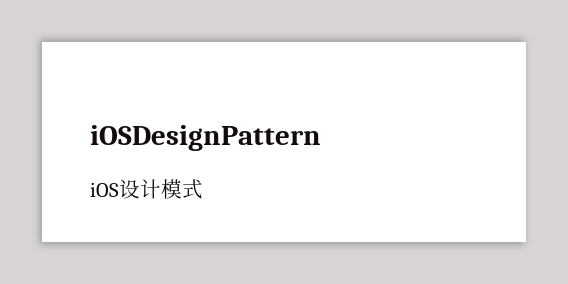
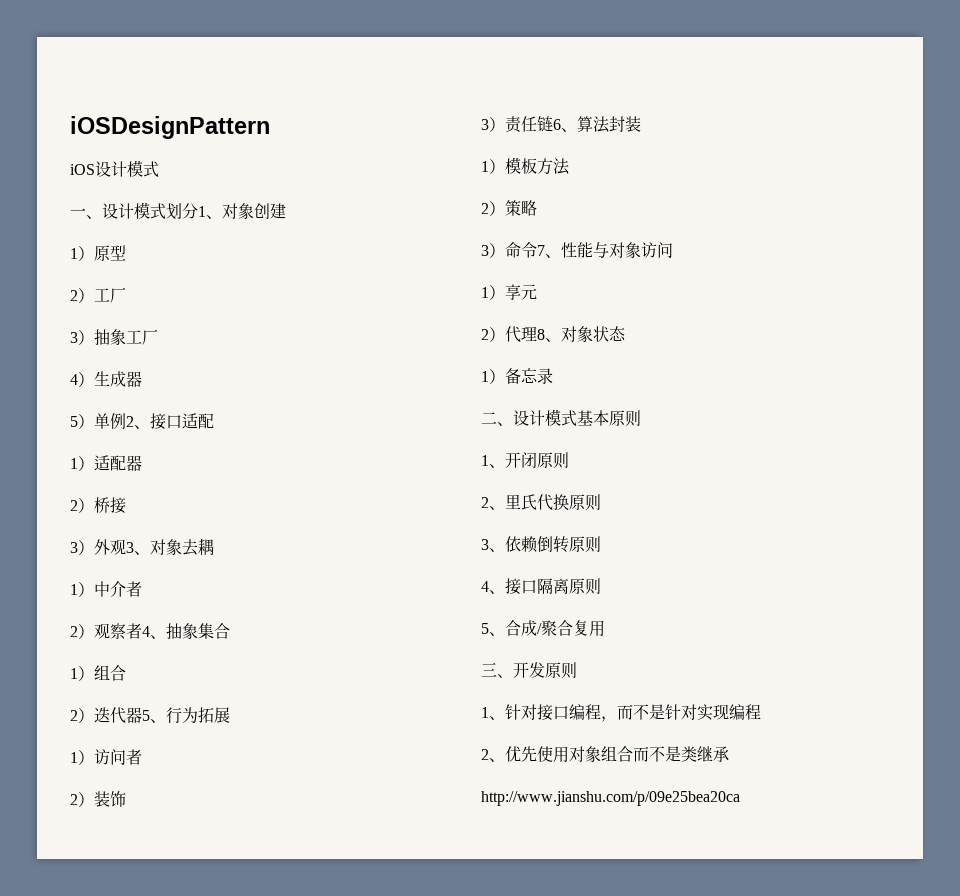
(203, 189) none -> [70,202,286,220] [70,245,126,261] [70,287,126,303] [70,329,158,345] [70,371,142,387] [70,413,214,430] [70,455,142,471] [70,497,126,514] [70,538,214,556] [70,581,142,597] [70,623,230,640] [70,665,126,681] [70,707,230,724] [70,749,142,765] [70,791,126,807] [481,116,641,133] [481,157,570,175] [481,200,537,216] [481,242,673,258] [481,284,537,300] [481,326,626,343] [481,368,553,384] [481,409,641,427] [481,452,569,469] [481,494,601,511] [481,536,601,553] [481,578,601,595] [481,620,605,637] [481,662,577,679] [481,704,761,722] [481,746,729,763] [481,791,740,806] // 一、设计模式划分1、对象创建 // 1）原型 // 2）工厂 // 3）抽象工厂 // 4）生成器 // 5）单例2、接口适配 // 1）适配器 // 2）桥接 // 3）外观3、对象去耦 // 1）中介者 // 2）观察者4、抽象集合 // 1）组合 // 2）迭代器5、行为拓展 // 1）访问者 // 2）装饰 // 3）责任链6、算法封装 // 1）模板方法 // 2）策略 // 3）命令7、性能与对象访问 // 1）享元 // 2）代理8、对象状态 // 1）备忘录 // 二、设计模式基本原则 // 1、开闭原则 // 2、里氏代换原则 // 3、依赖倒转原则 // 4、接口隔离原则 // 5、合成/聚合复用 // 三、开发原则 // 1、针对接口编程，而不是针对实现编程 // 2、优先使用对象组合而不是类继承 // http://www.jianshu.com/p/09e25bea20ca

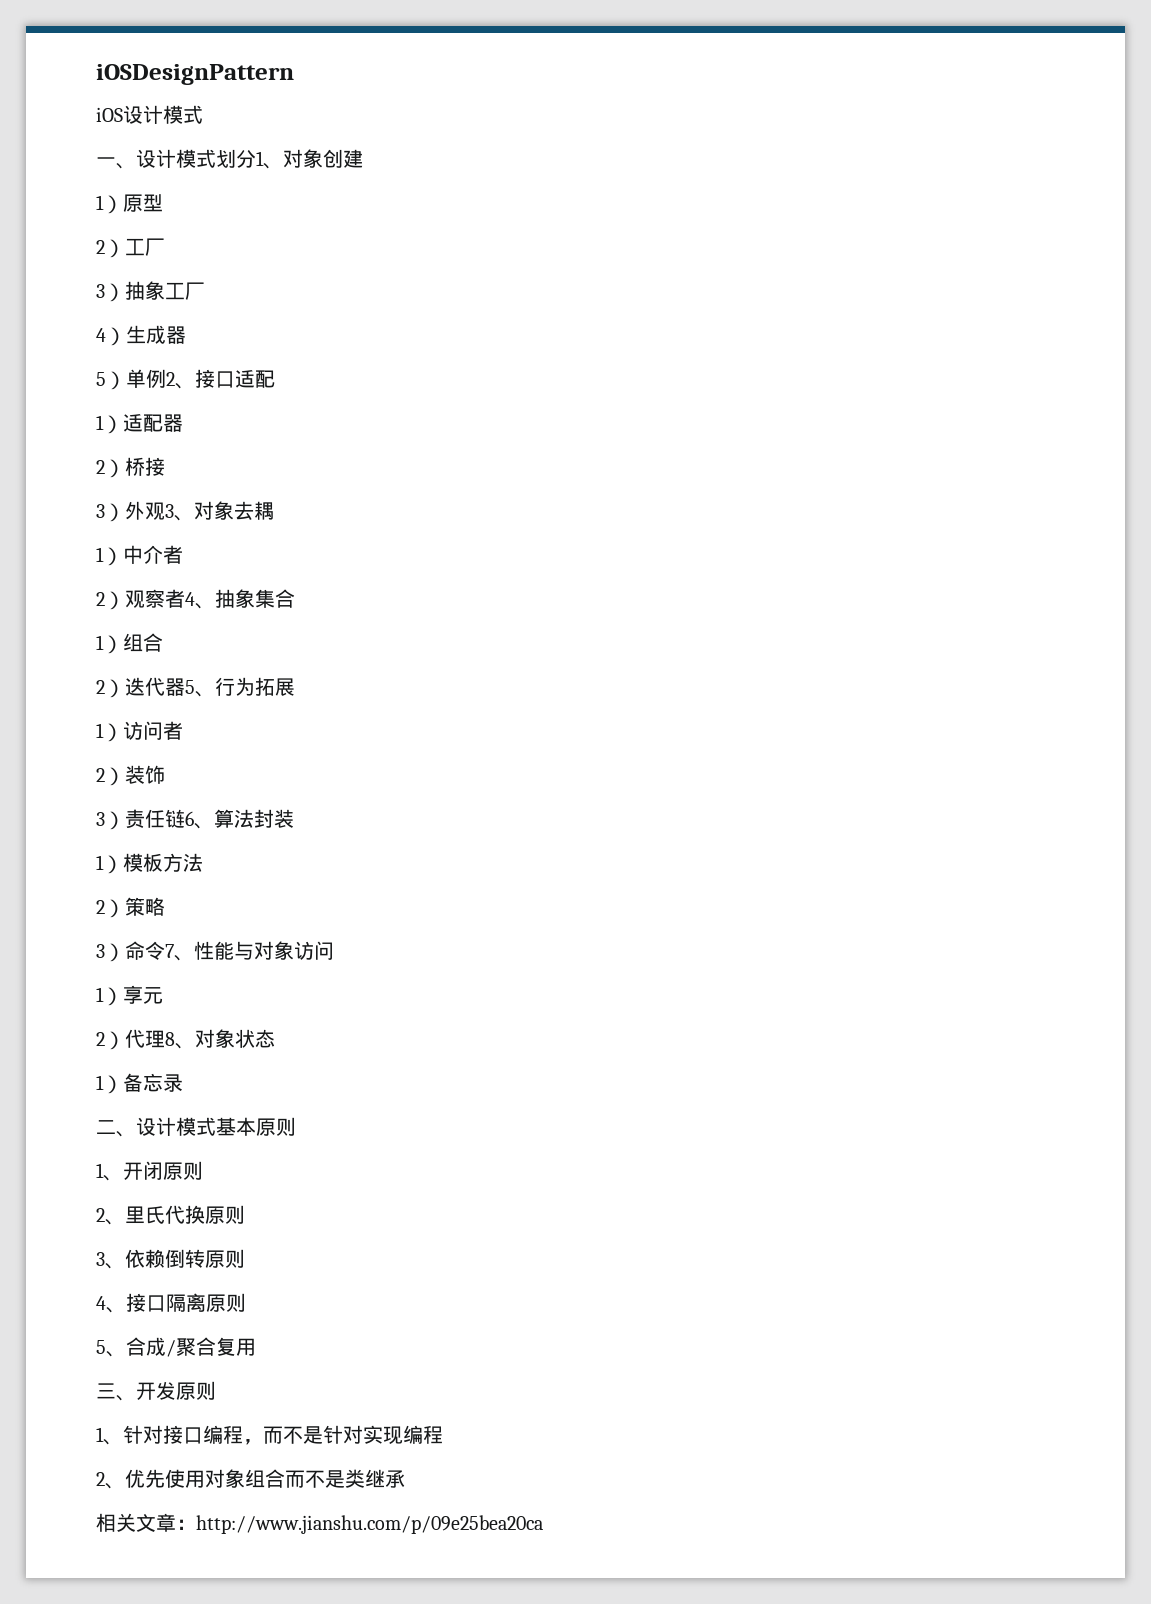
(729, 754) none -> [96,1513,196,1532] 相关文章：

